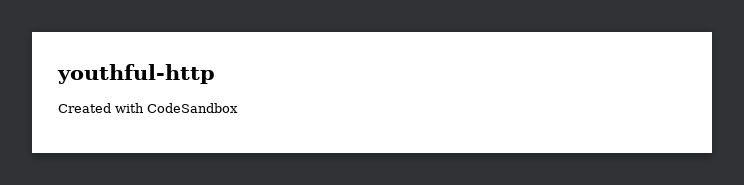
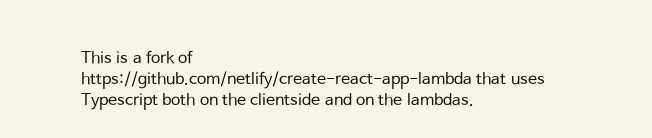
[57,64,215,84] [58,103,238,113] youthful-http // Created with CodeSandbox -> [81,50,194,64] [81,71,545,89] [81,93,474,110] This is a fork of https://github.com/netlify/create-react-app-lambda that uses Typescript both on the clientside and on the lambdas.

